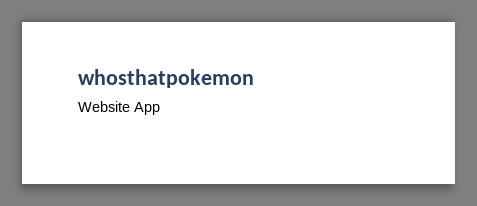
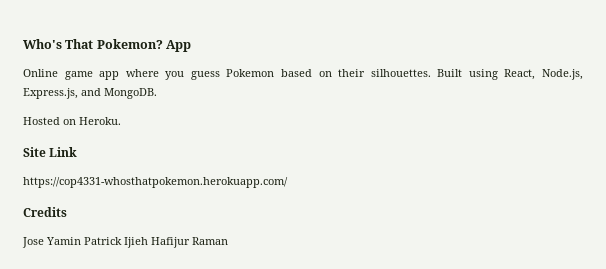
[78,69,254,88] [78,101,160,115] whosthatpokemon // Website App -> [23,39,192,52] [23,69,583,80] [23,88,157,99] [23,117,121,125] [23,147,78,157] [23,177,288,188] [23,207,67,217] [22,237,228,248] Who's That Pokemon? App // Online game app where you guess Pokemon based on their silhouettes. Built using React, Node.js, Express.js, and MongoDB. // Hosted on Heroku. // Site Link // https://cop4331-whosthatpokemon.herokuapp.com/ // Credits // Jose Yamin Patrick Ijieh Hafijur Raman

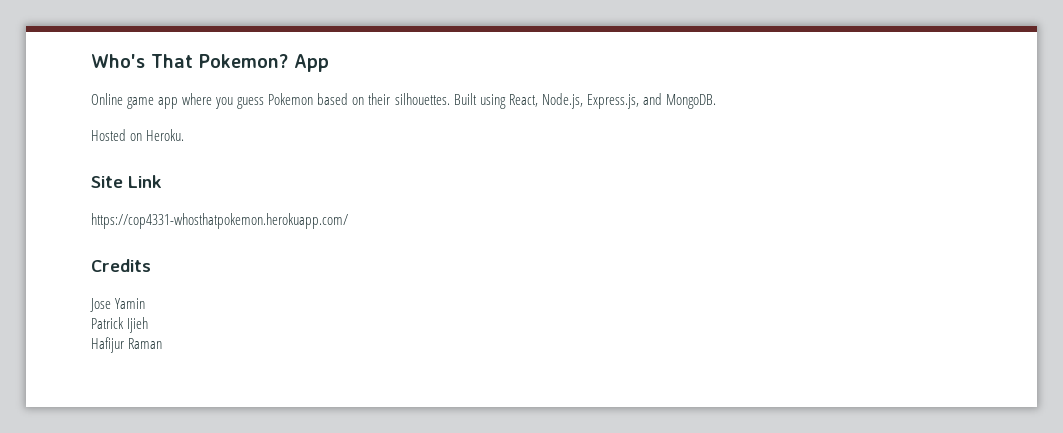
(81, 241) none -> (146, 303) //
(148, 242) none -> (149, 325) //

